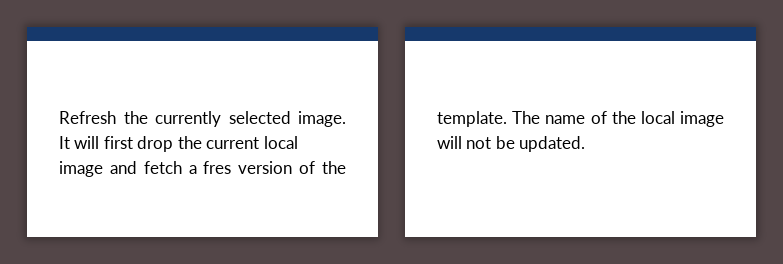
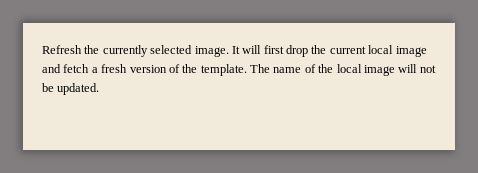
[203,161,232,174] fres -> [101,64,128,73] fresh

